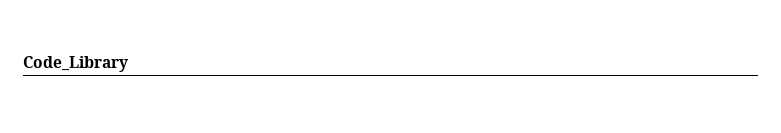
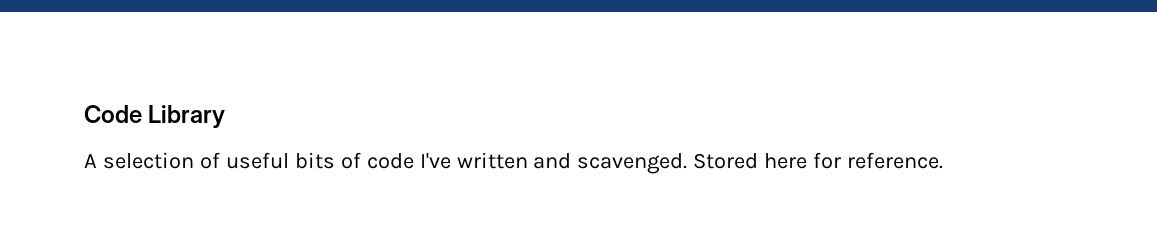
[23,56,128,72] Code_Library -> [84,105,226,128] [84,152,944,174] Code Library // A selection of useful bits of code I've written and scavenged. Stored here for reference.

